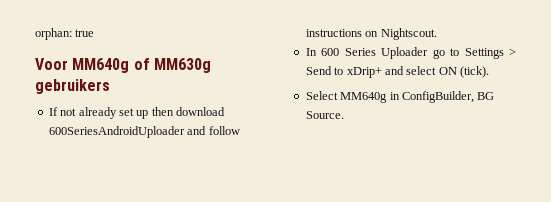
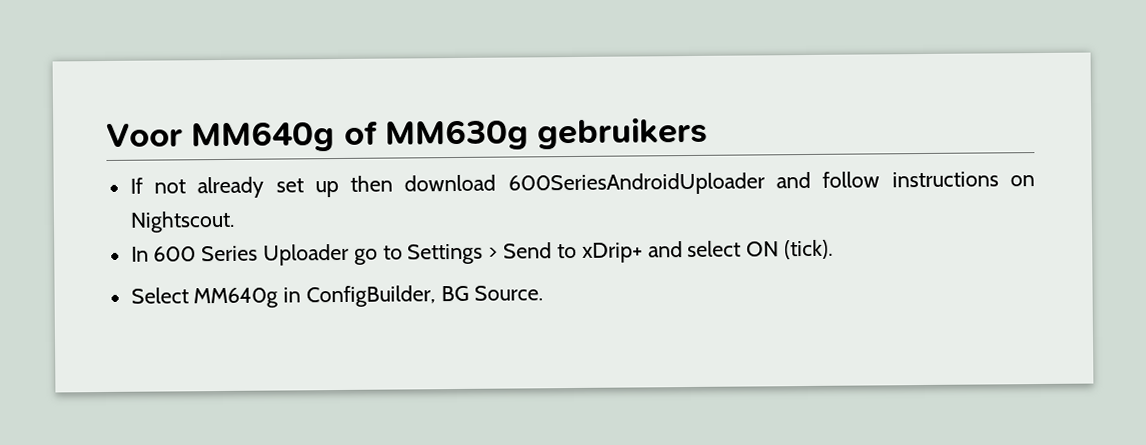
[35,28,95,40] orphan: true // -> (106, 135) none

